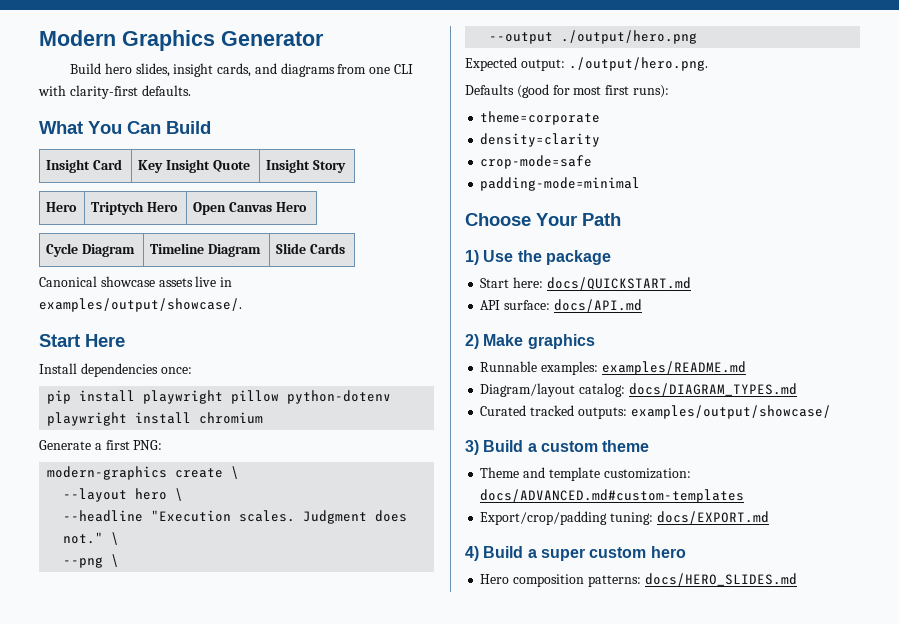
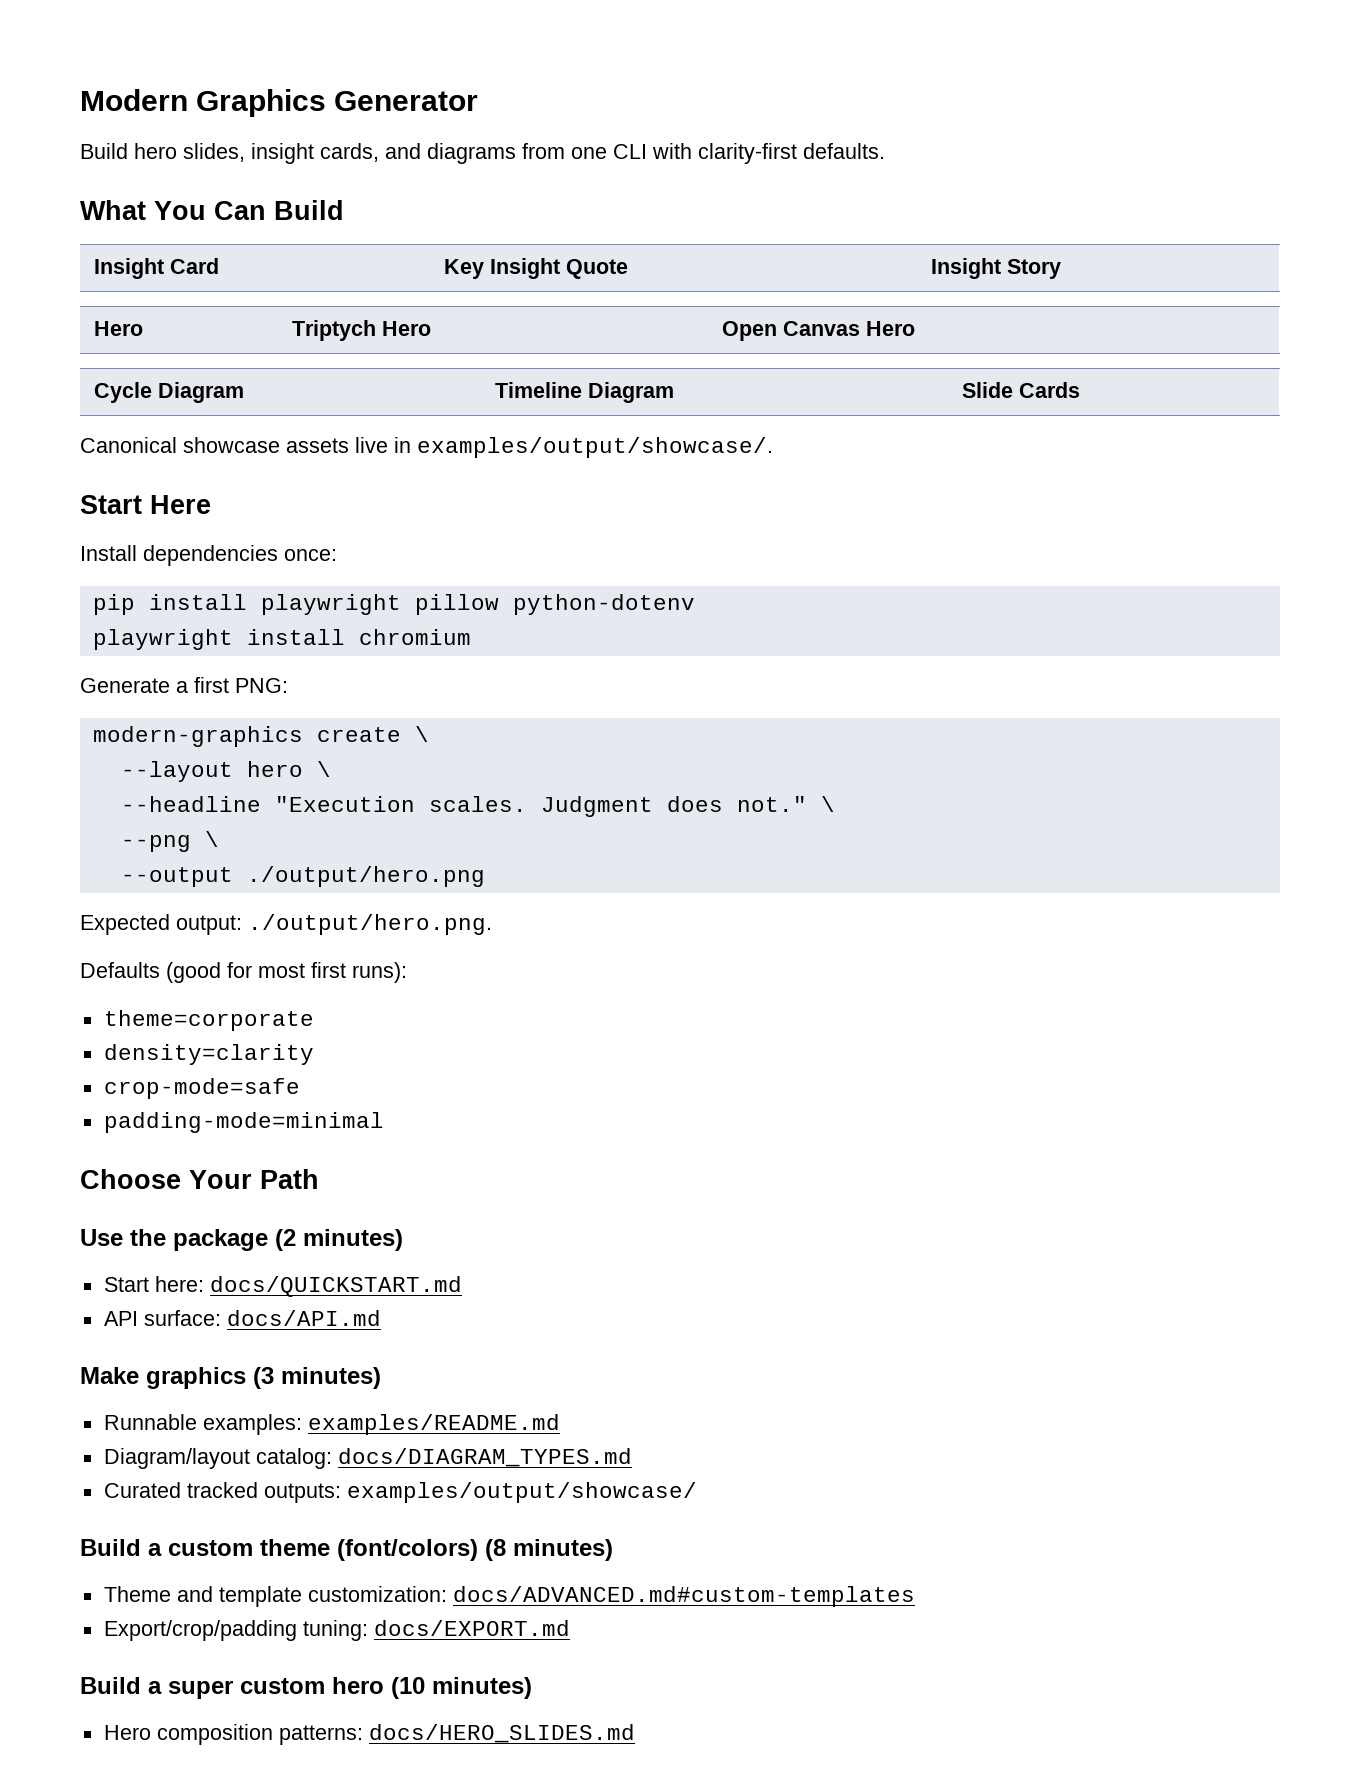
[465,250,479,265] 1) -> (319, 1179) none
(611, 257) none -> [275,1229,403,1251] (2 minutes)
[465,334,479,349] 2) -> (381, 1318) none
(595, 341) none -> [253,1367,381,1389] (3 minutes)
[465,440,479,455] 3) -> (697, 1492) none
(650, 446) none -> [337,1539,613,1561] (font/colors) (8 minutes)
[465,546,479,561] 4) -> (570, 1628) none
(686, 552) none -> [391,1677,532,1699] (10 minutes)

